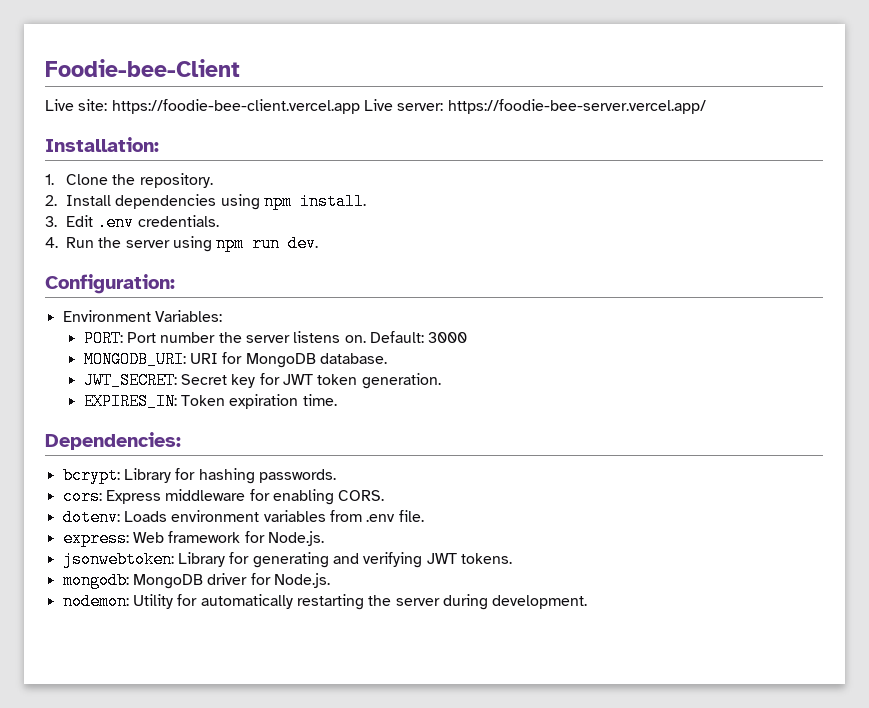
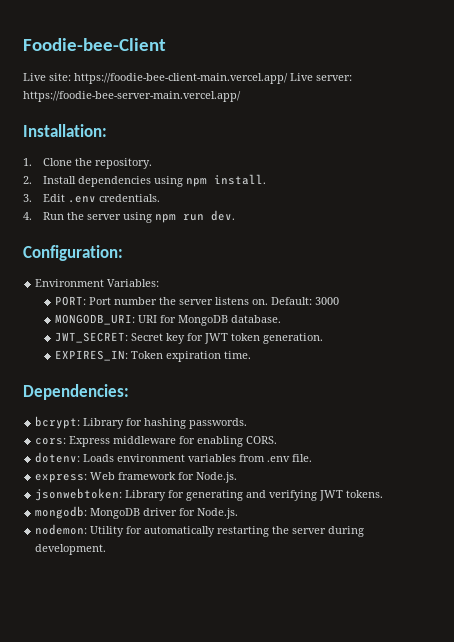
[111,99,360,114] https://foodie-bee-client.vercel.app -> [74,73,288,84] https://foodie-bee-client-main.vercel.app/
[447,99,706,114] https://foodie-bee-server.vercel.app/ -> [23,91,241,102] https://foodie-bee-server-main.vercel.app/

